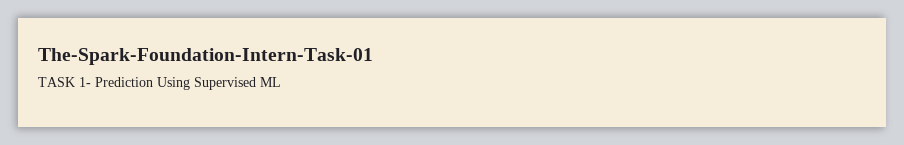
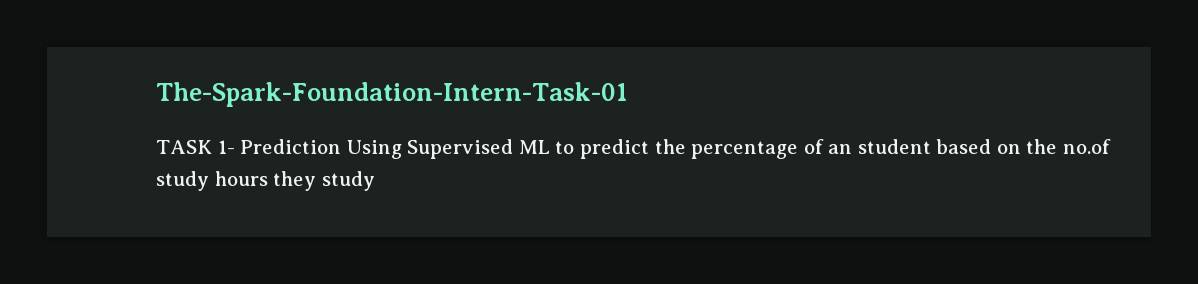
(281, 82) none -> [555,139,1111,159] [156,171,375,191] to predict the percentage of an student based on the no.of study hours they study

